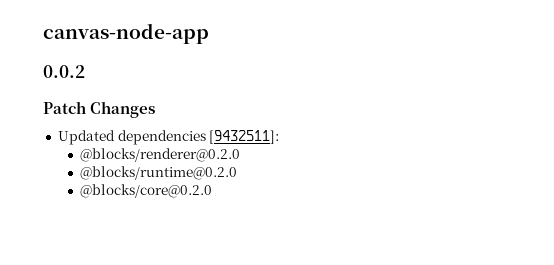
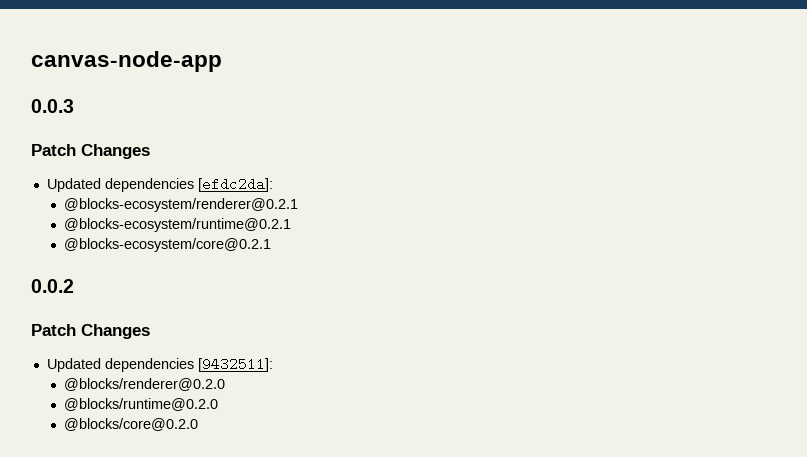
(209, 33) none -> [31,99,74,113] [31,144,150,159] [46,177,273,192] [63,198,298,212] [63,218,291,232] [63,238,271,252] // 0.0.3 // Patch Changes // Updated dependencies [efdc2da]: // @blocks-ecosystem/renderer@0.2.1 // @blocks-ecosystem/runtime@0.2.1 // @blocks-ecosystem/core@0.2.1

